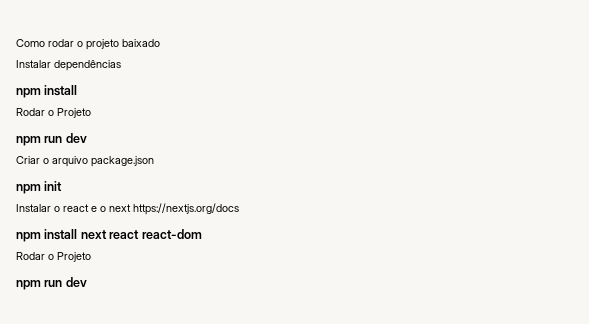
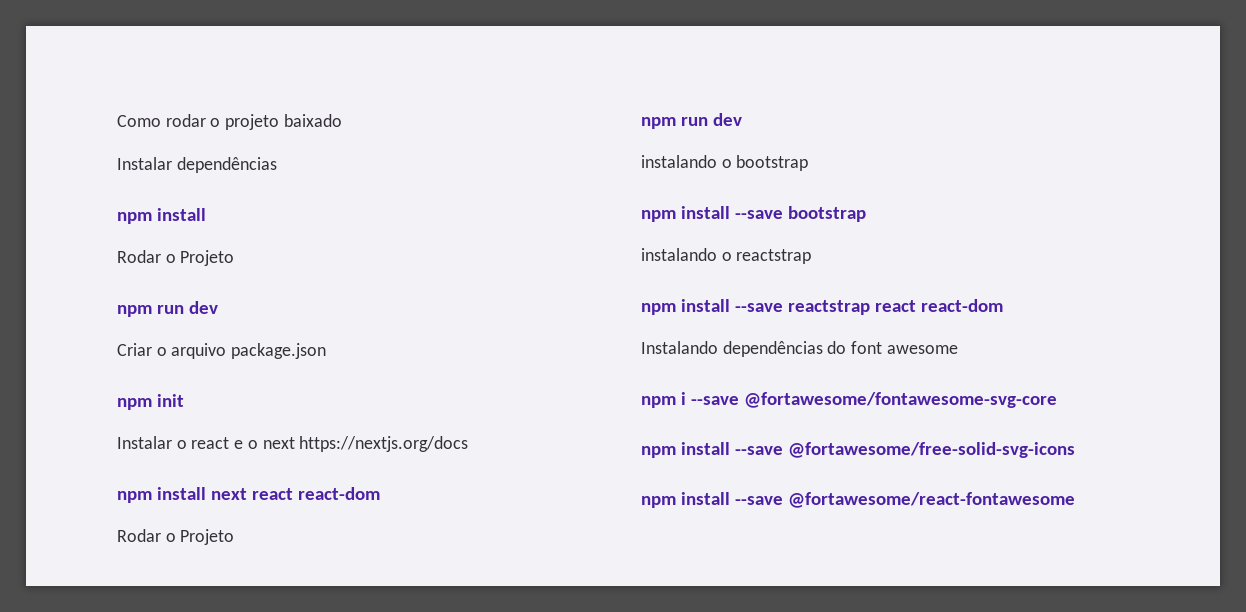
(87, 282) none -> [641,155,809,171] [641,206,866,222] [641,248,812,264] [641,299,1003,315] [641,341,958,357] [641,392,1057,408] [641,442,1075,458] [641,492,1075,508] // instalando o bootstrap // npm install --save bootstrap // instalando o reactstrap // npm install --save reactstrap react react-dom // Instalando dependências do font awesome // npm i --save @fortawesome/fontawesome-svg-core // npm install --save @fortawesome/free-solid-svg-icons // npm install --save @fortawesome/react-fontawesome

